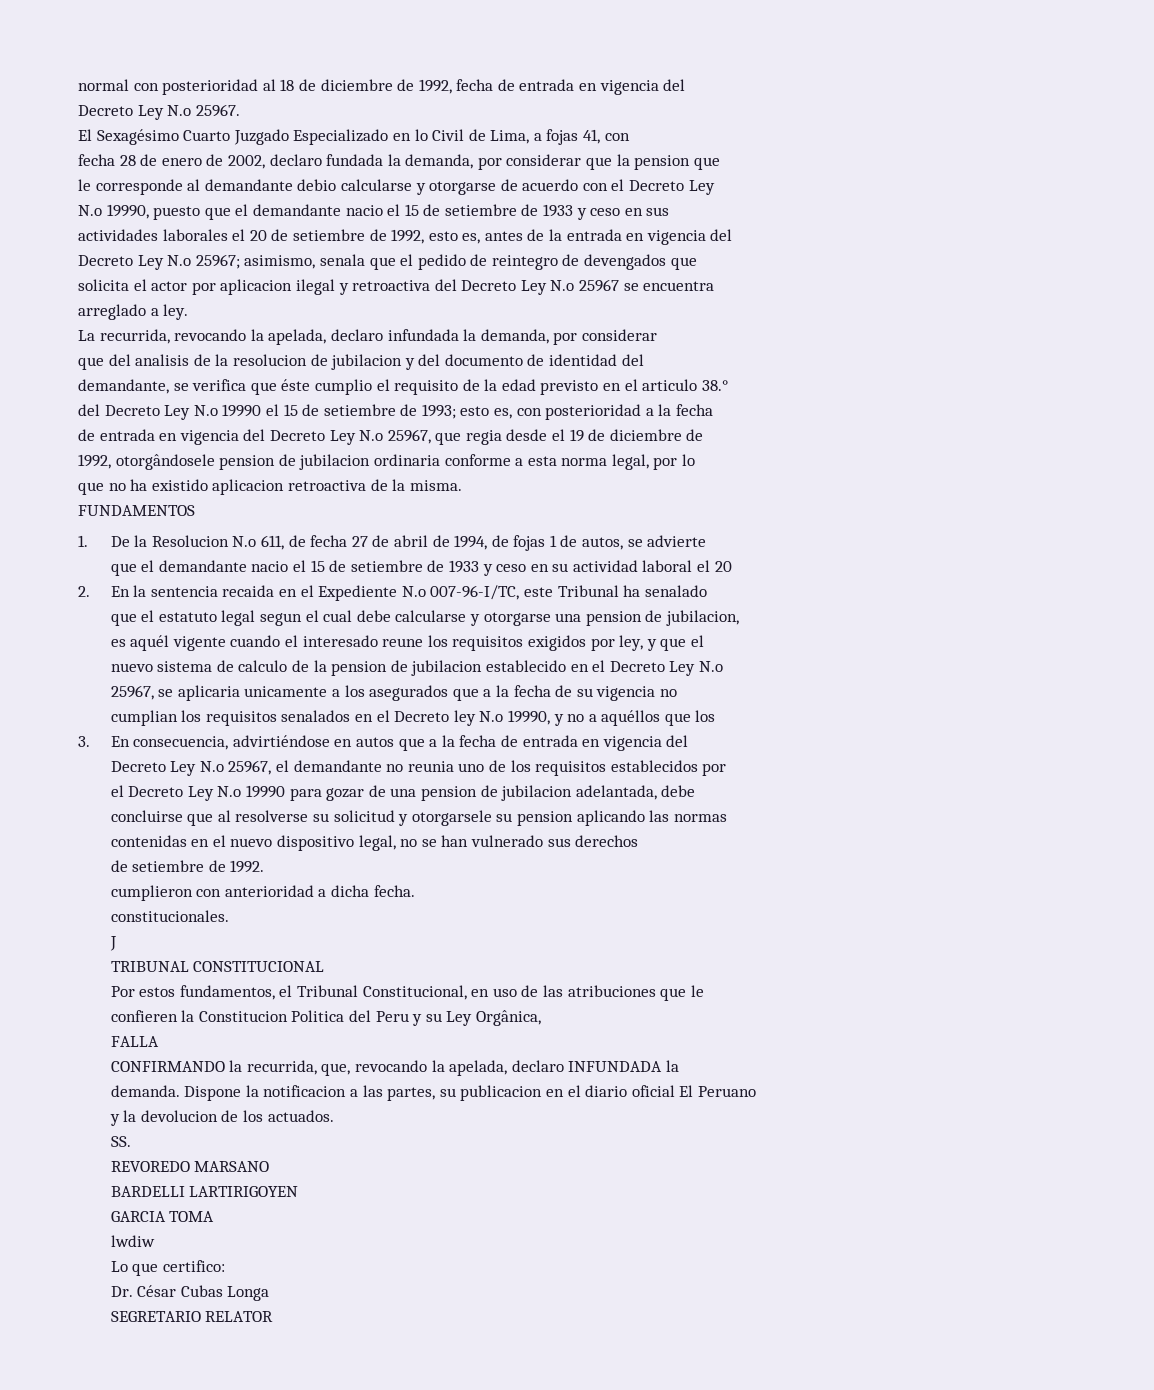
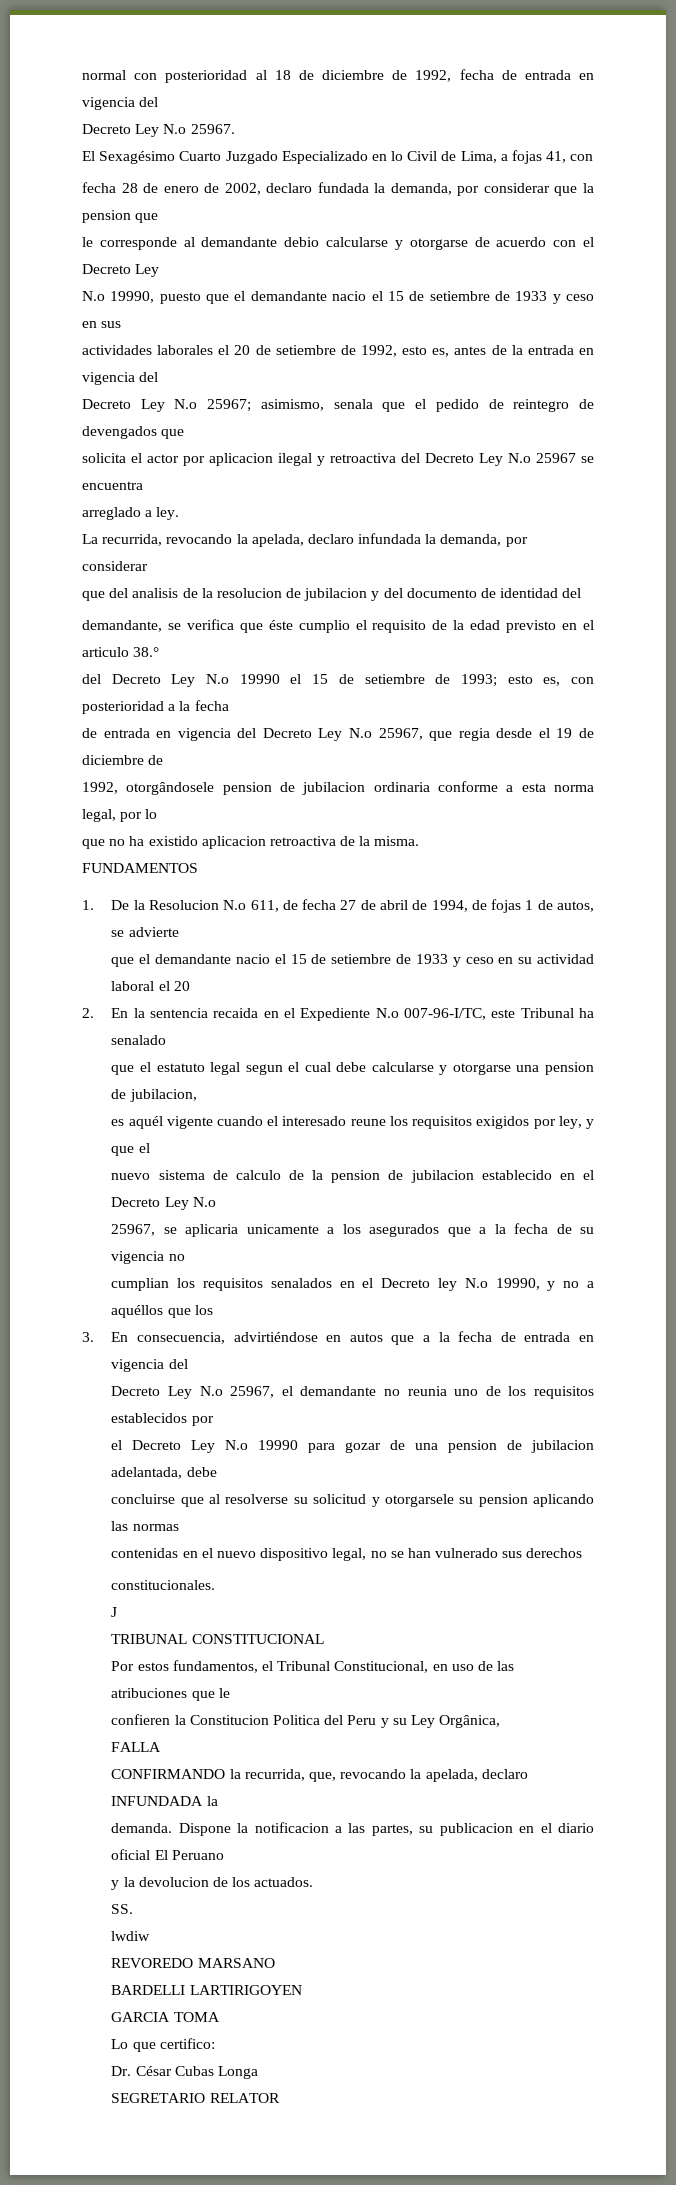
[110,860,265,873] [110,885,415,901] // de setiembre de 1992. // cumplieron con anterioridad a dicha fecha. -> (583, 1553) none
(131, 1141) none -> [111,1931,151,1941] // lwdiw
[110,1235,155,1247] // lwdiw -> (220, 2017) none

